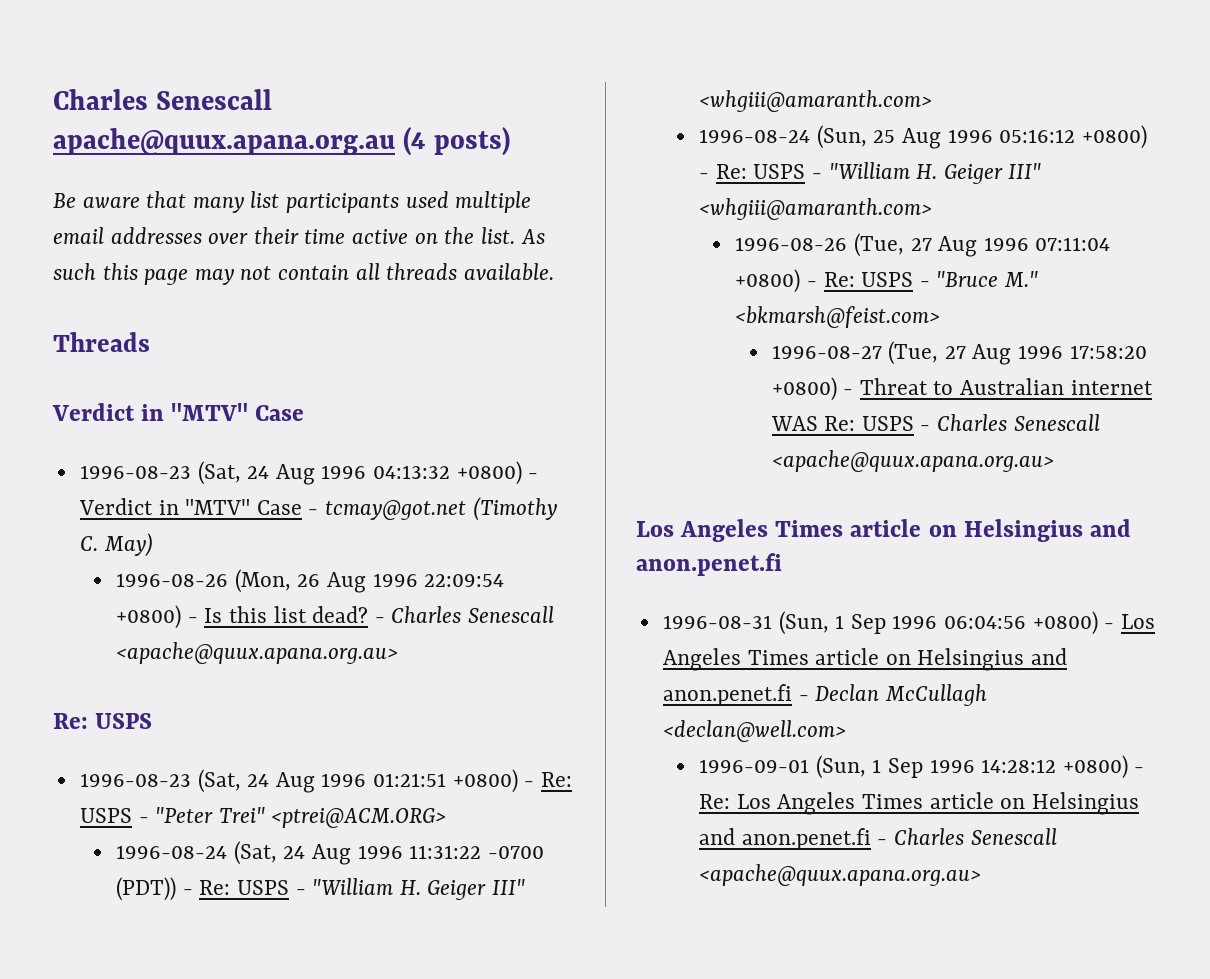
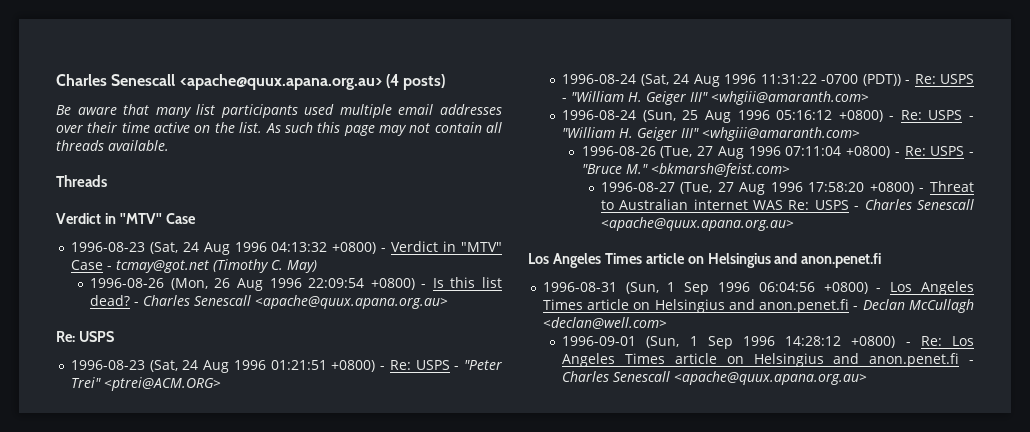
[53,89,273,110] [53,128,395,155] Charles Senescall apache@quux.apana.org.au -> [56,74,382,90] Charles Senescall <apache@quux.apana.org.au>

